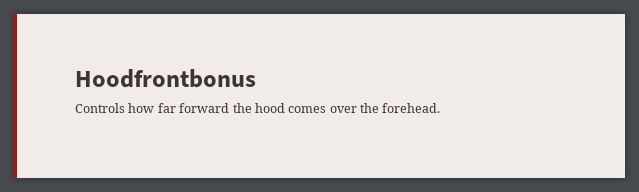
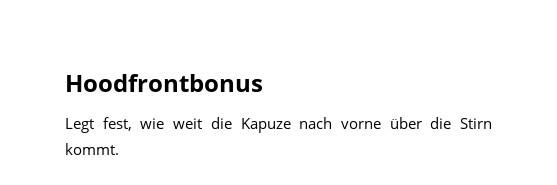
[75,103,441,113] Controls how far forward the hood comes over the forehead. -> [65,117,492,133] [65,143,119,155] Legt fest, wie weit die Kapuze nach vorne über die Stirn kommt.

